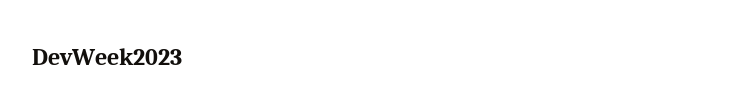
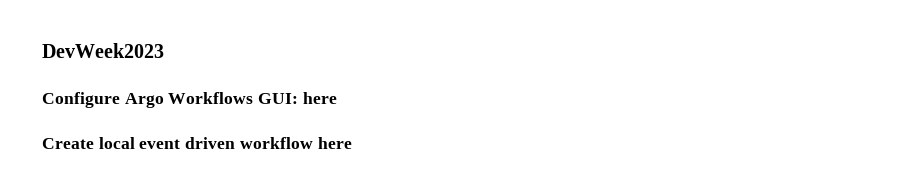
(182, 56) none -> [42,92,337,108] [42,137,352,149] // Configure Argo Workflows GUI: here // Create local event driven workflow here

